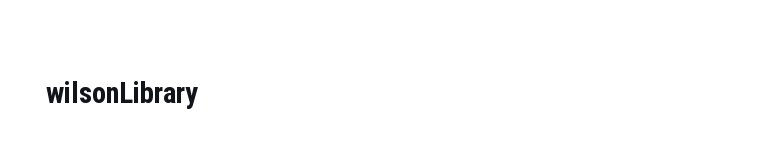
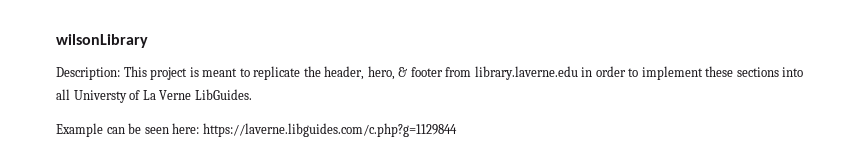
(198, 95) none -> [56,66,804,80] [56,89,252,103] [56,123,457,137] // Description: This project is meant to replicate the header, hero, & footer from library.laverne.edu in order to implement these sections into all Universty of La Verne LibGuides. // Example can be seen here: https://laverne.libguides.com/c.php?g=1129844

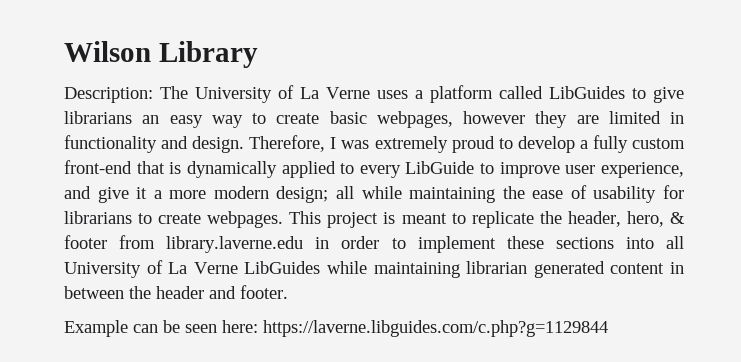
[56,34,148,48] wilsonLibrary -> [64,41,258,68] Wilson Library
(120, 73) none -> [160,85,684,103] [64,111,684,128] [64,135,685,153] [64,160,684,178] [64,185,684,203] [64,211,284,228] The University of La Verne uses a platform called LibGuides to give librarians an easy way to create basic webpages, however they are limited in functionality and design. Therefore, I was extremely proud to develop a fully custom front-end that is dynamically applied to every LibGuide to improve user experience, and give it a more modern design; all while maintaining the ease of usability for librarians to create webpages.
[73,89,252,103] Universty of La Verne LibGuides. -> [64,260,685,278] [64,285,288,299] University of La Verne LibGuides while maintaining librarian generated content in between the header and footer.

